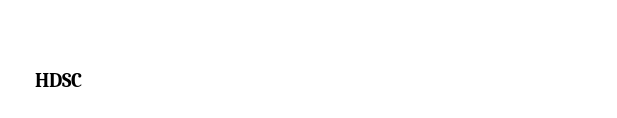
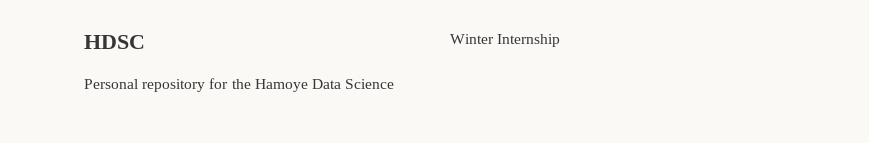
(82, 80) none -> [84,78,395,92] [450,34,561,47] // Personal repository for the Hamoye Data Science Winter Internship

